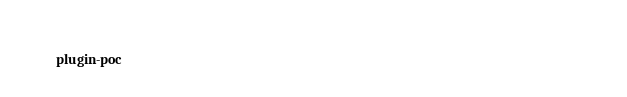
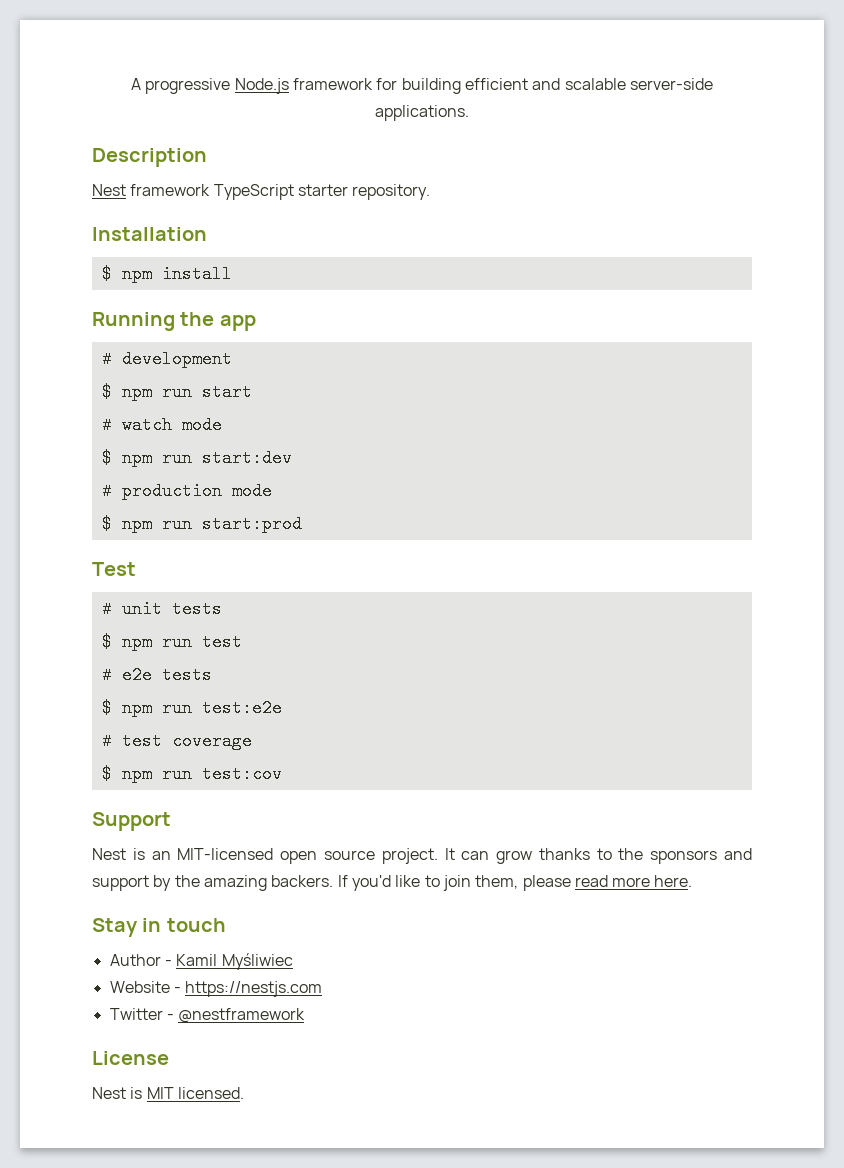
[56,53,122,67] plugin-poc -> [131,78,713,94] [375,105,469,121] [92,148,207,167] [92,184,431,200] [92,227,207,241] [101,265,232,283] [92,312,256,331] [101,350,232,368] [101,383,252,401] [101,416,222,434] [101,449,292,467] [101,482,272,500] [101,515,302,533] [92,562,136,576] [101,600,222,618] [101,633,242,651] [101,666,212,684] [101,699,282,717] [101,732,252,750] [101,765,282,783] [92,812,171,831] [92,848,753,864] [92,875,693,891] [92,918,226,937] [109,953,293,970] [109,981,323,997] [109,1008,306,1023] [92,1051,169,1065] [92,1087,244,1099] A progressive Node.js framework for building efficient and scalable server-side applications. // Description // Nest framework TypeScript starter repository. // Installation // $ npm install // Running the app // # development // $ npm run start // # watch mode // $ npm run start:dev // # production mode // $ npm run start:prod // Test // # unit tests // $ npm run test // # e2e tests // $ npm run test:e2e // # test coverage // $ npm run test:cov // Support // Nest is an MIT-licensed open source project. It can grow thanks to the sponsors and support by the amazing backers. If you'd like to join them, please read more here. // Stay in touch // Author - Kamil Myśliwiec // Website - https://nestjs.com // Twitter - @nestframework // License // Nest is MIT licensed.

